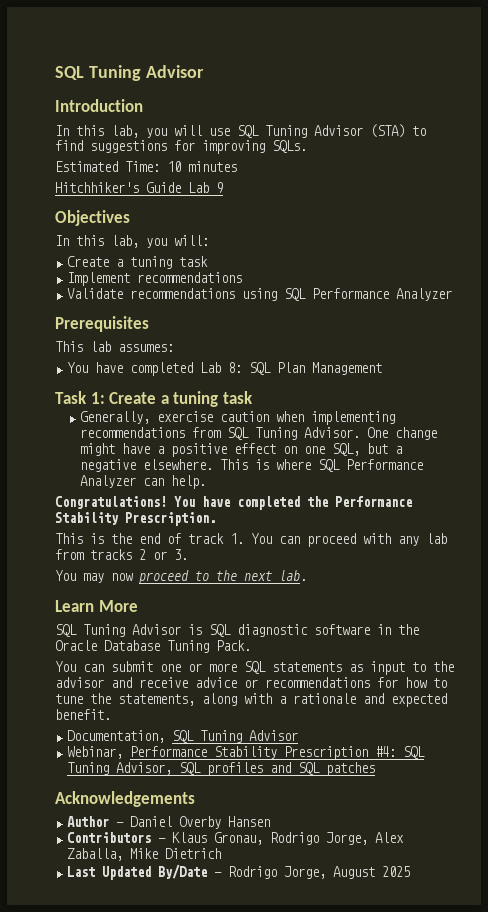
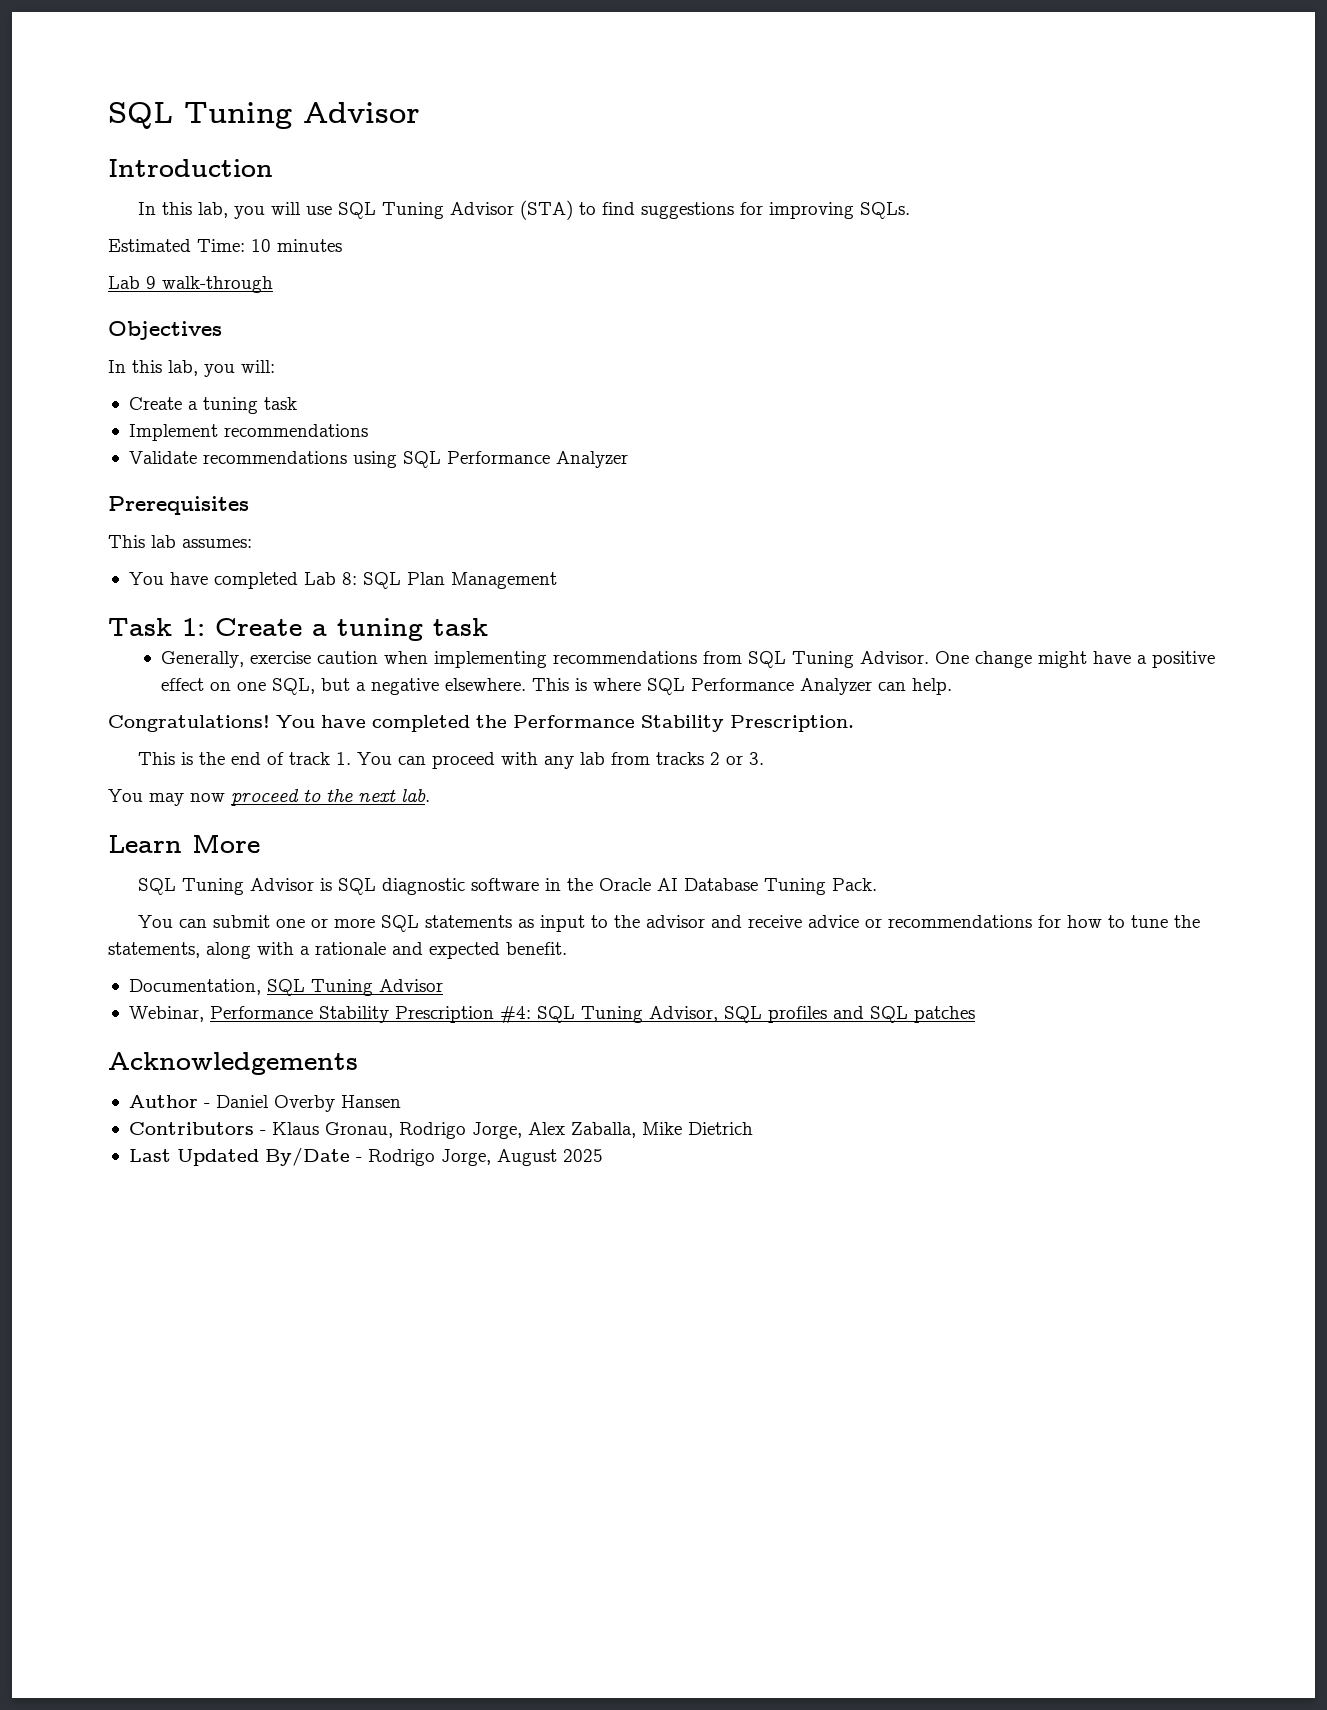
[55,182,181,193] Hitchhiker's Guide -> (342, 245) none
(223, 187) none -> [162,276,273,293] walk-through
(97, 645) none -> [656,878,678,891] AI

